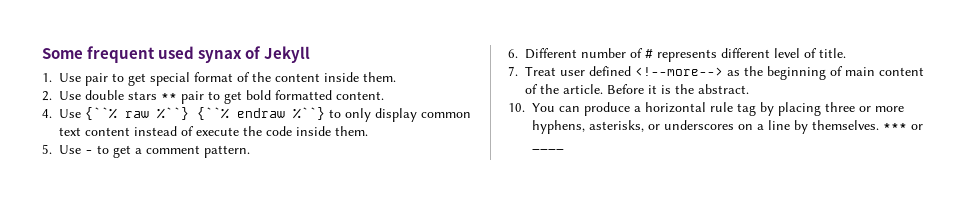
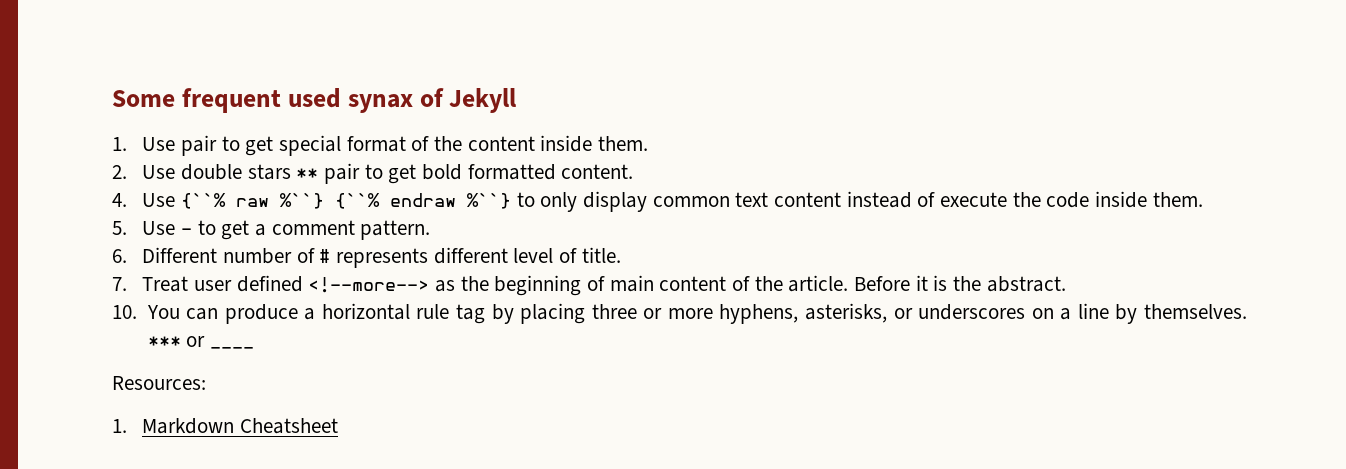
(564, 149) none -> [112,376,206,390] [112,418,338,434] // Resources: // 1. Markdown Cheatsheet

